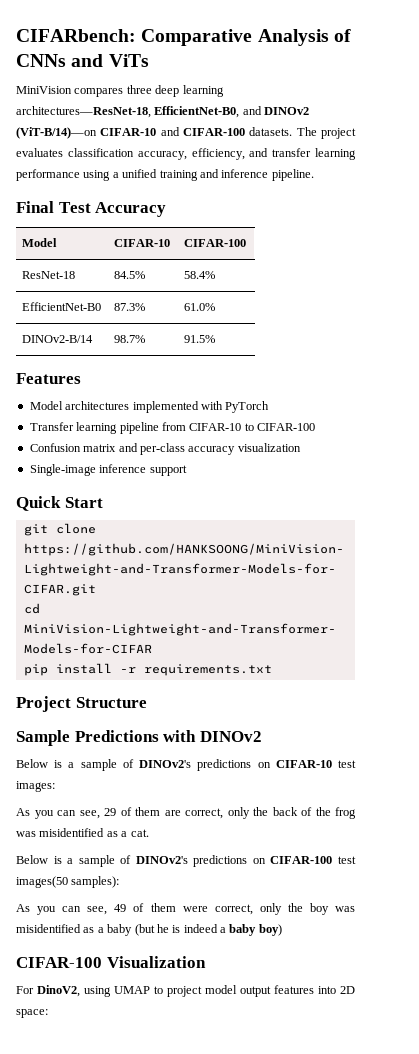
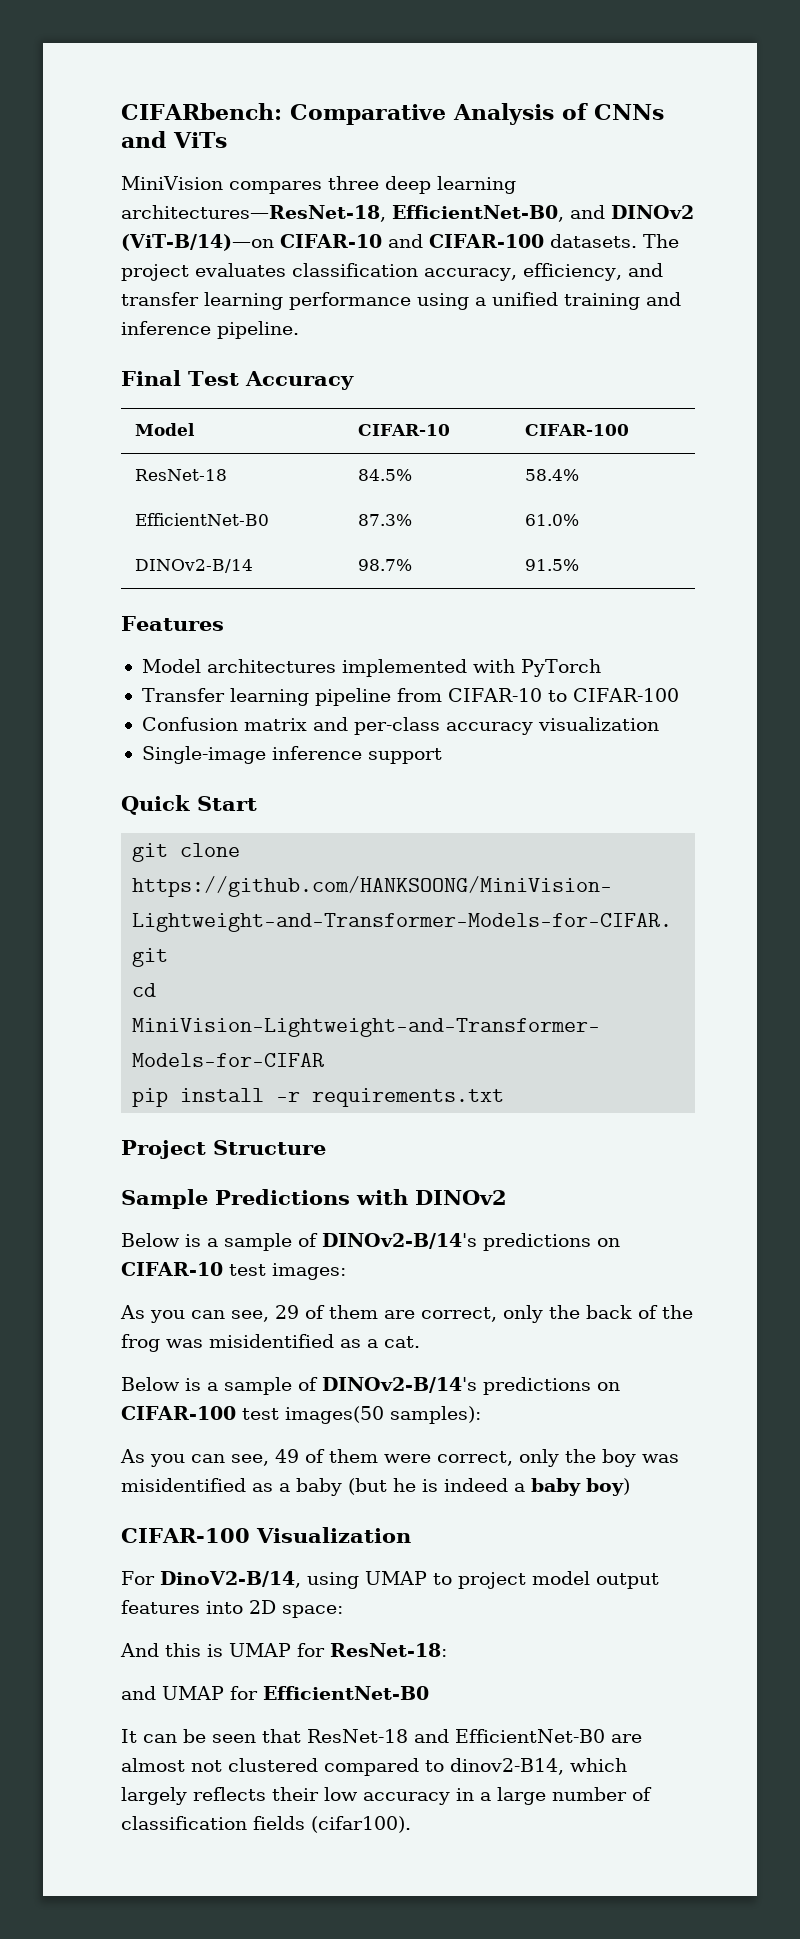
[139,760,192,768] DINOv2's -> [322,1233,477,1249] DINOv2-B/14's
[135,856,188,864] DINOv2's -> [322,1377,477,1393] DINOv2-B/14's
[37,985,80,997] DinoV2, -> [159,1571,301,1588] DinoV2-B/14,
(48, 1013) none -> [120,1643,447,1657] [121,1686,429,1700] [121,1729,642,1743] [121,1758,627,1776] [121,1787,652,1805] [121,1816,411,1833] // And this is UMAP for ResNet-18: // and UMAP for EfficientNet-B0 // It can be seen that ResNet-18 and EfficientNet-B0 are almost not clustered compared to dinov2-B14, which largely reflects their low accuracy in a large number of classification fields (cifar100).

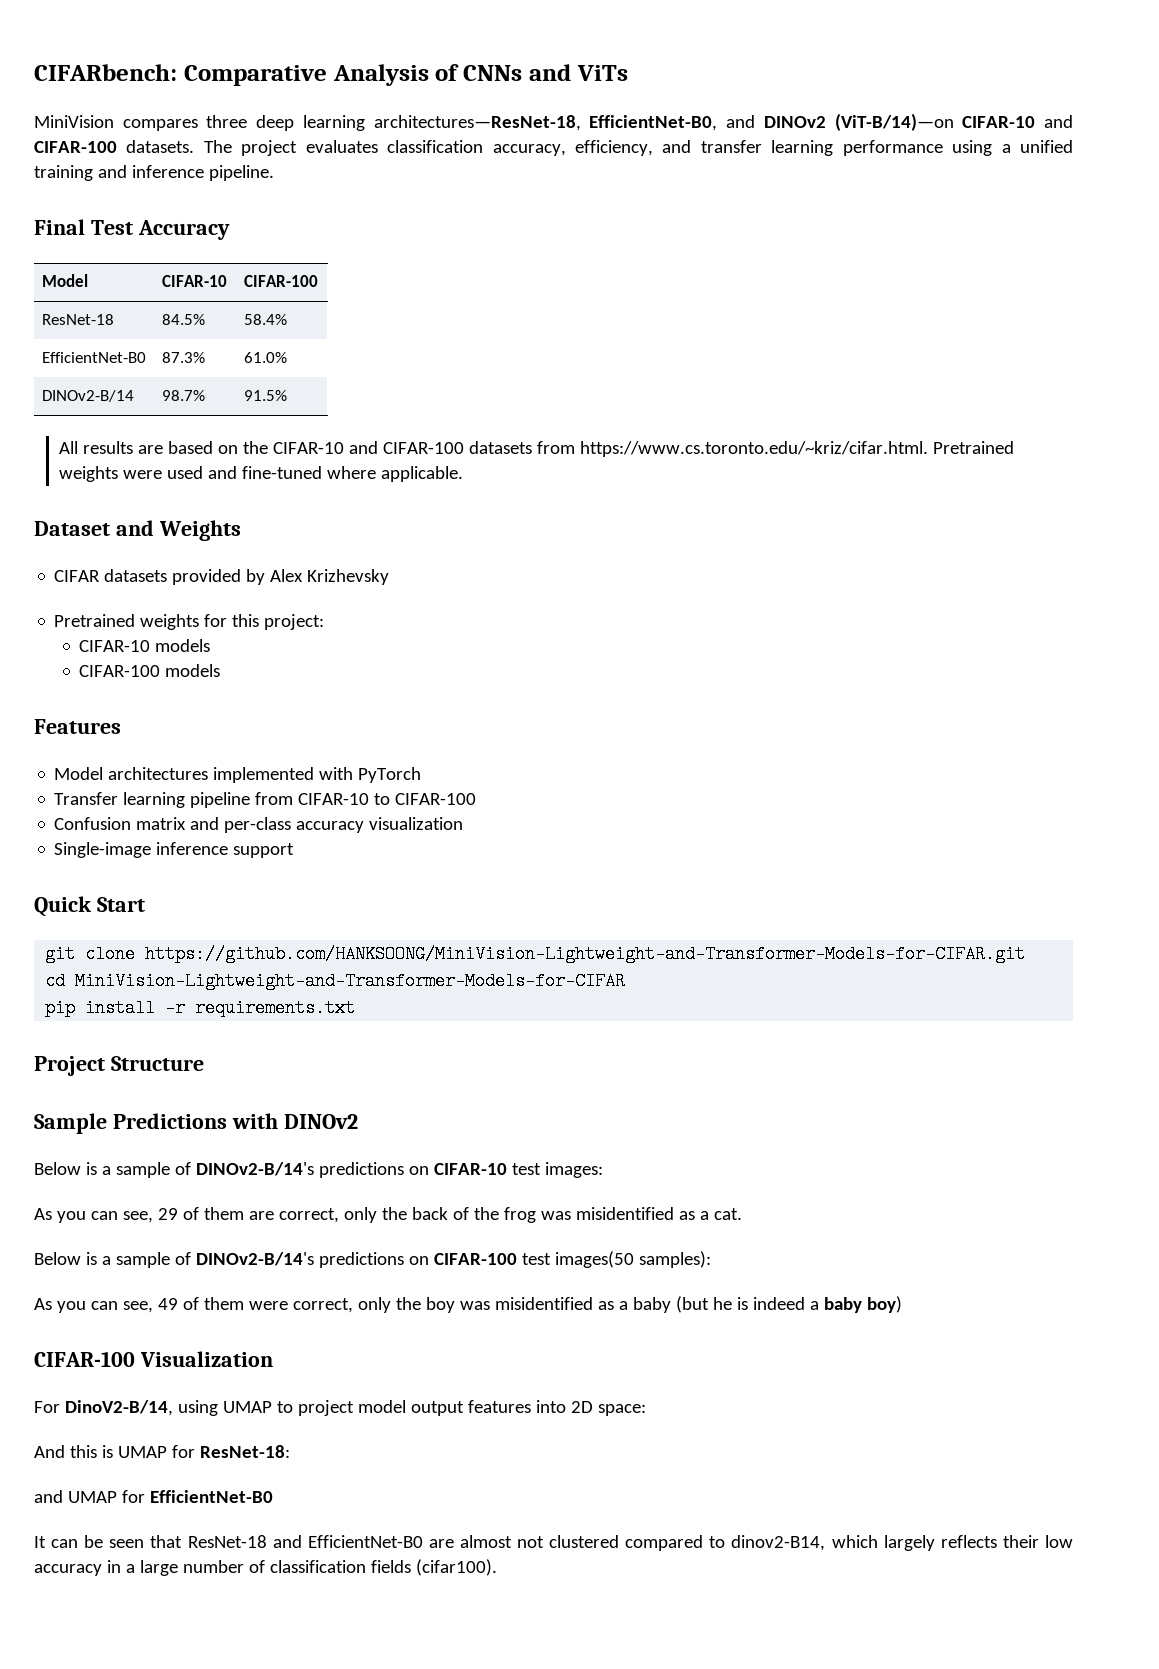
(580, 565) none -> [58,441,1014,457] [58,466,463,482] [34,520,241,541] [54,569,390,585] [54,614,325,630] [79,639,211,652] [79,664,221,677] // All results are based on the CIFAR-10 and CIFAR-100 datasets from https://www.cs.toronto.edu/~kriz/cifar.html. Pretrained weights were used and fine-tuned where applicable. // Dataset and Weights // CIFAR datasets provided by Alex Krizhevsky // Pretrained weights for this project: // CIFAR-10 models // CIFAR-100 models

